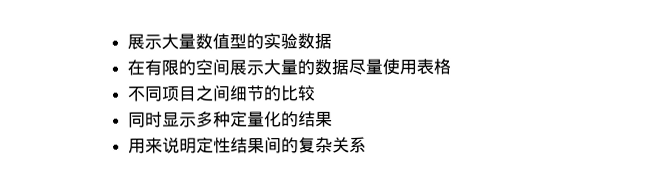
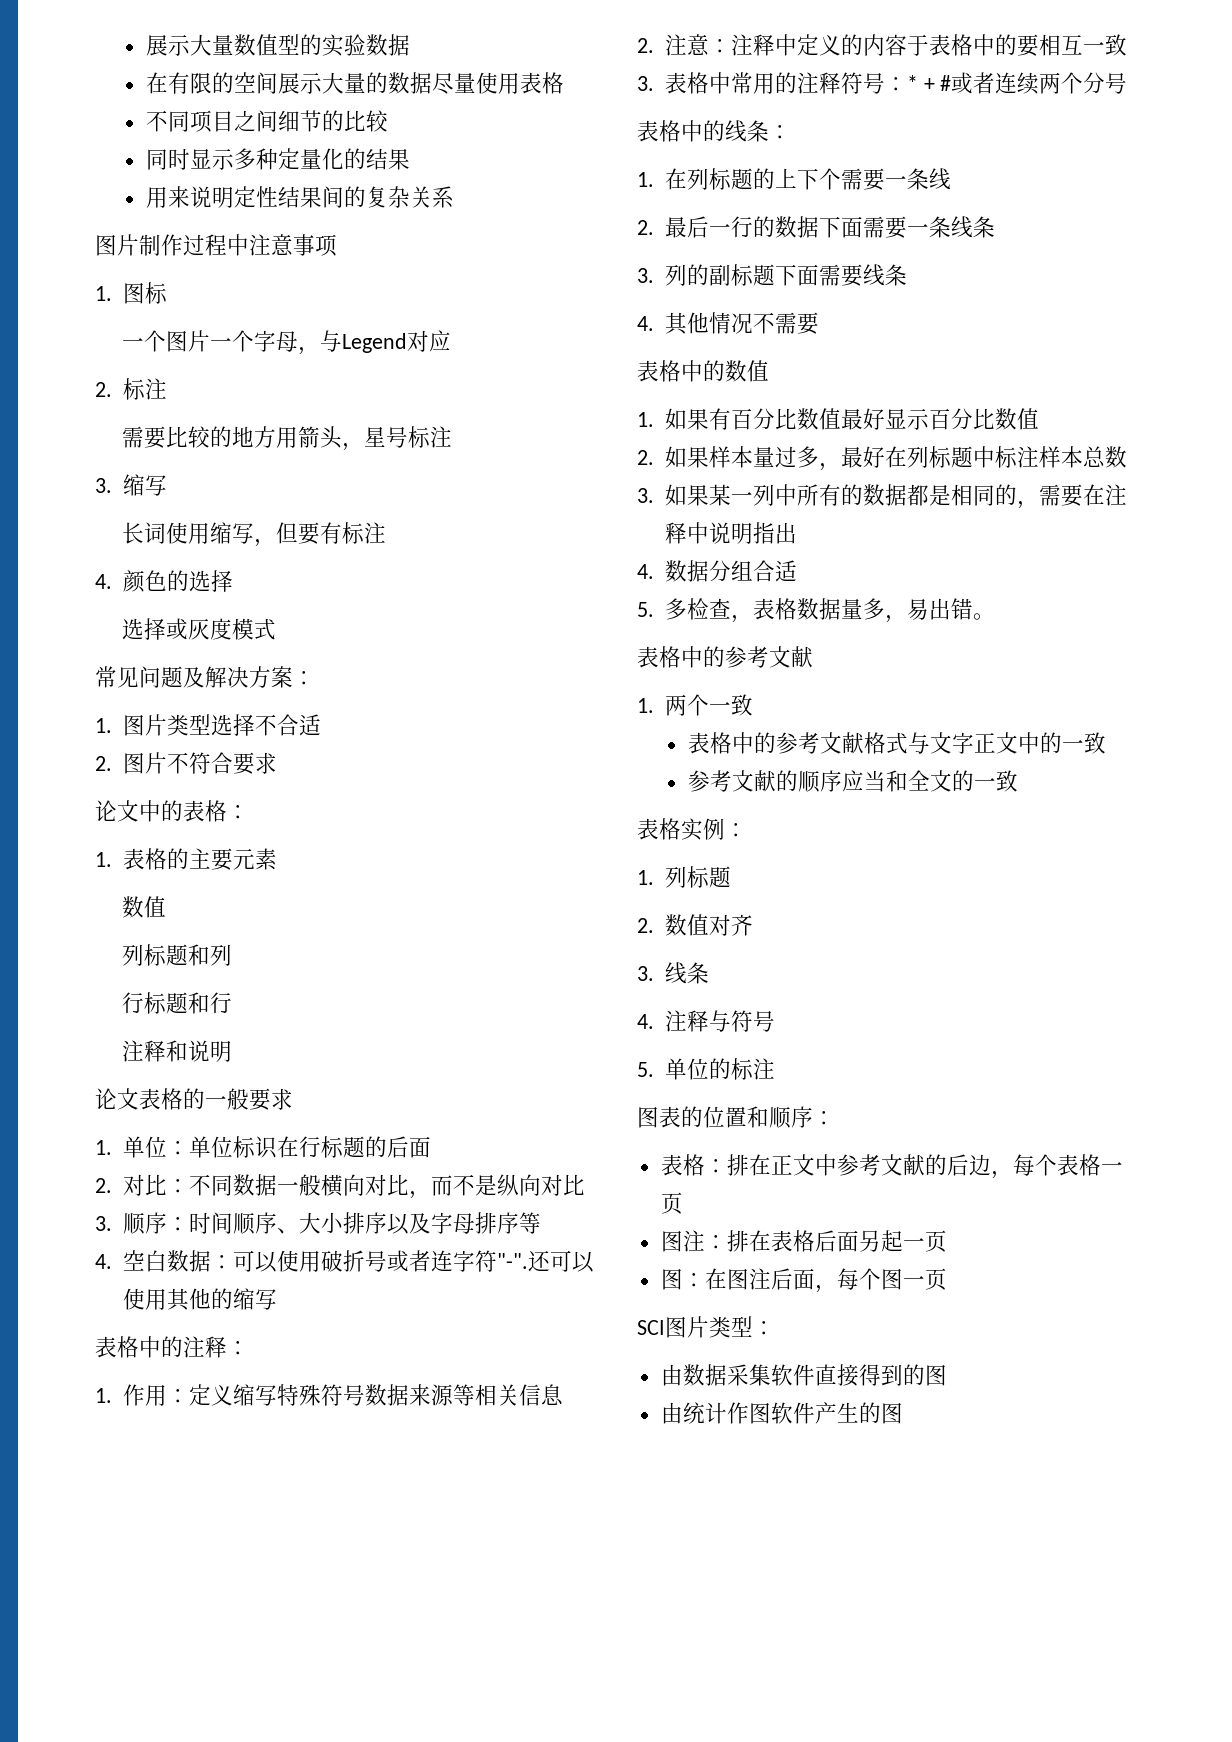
(368, 144) none -> [95,234,337,257] [95,282,168,304] [121,330,451,355] [95,378,167,400] [121,426,452,451] [95,474,167,496] [121,522,386,547] [95,570,233,593] [121,618,276,640] [95,666,315,688] [95,714,321,736] [95,752,277,775] [95,800,249,822] [95,848,277,871] [121,896,166,918] [121,944,232,966] [121,992,232,1014] [121,1040,232,1062] [95,1088,293,1111] [95,1136,431,1159] [95,1174,585,1199] [95,1212,541,1235] [95,1250,594,1273] [122,1288,277,1311] [95,1336,249,1358] [95,1384,563,1406] [637,34,1127,57] [637,72,1128,95] [637,120,791,142] [637,168,951,191] [637,216,995,239] [637,264,907,287] [637,312,819,335] [637,360,769,382] [637,408,1039,430] [637,446,1127,471] [637,484,1127,509] [664,522,797,544] [637,560,797,582] [637,598,995,623] [637,646,813,668] [637,694,753,716] [687,732,1106,754] [687,770,1018,793] [637,818,747,841] [637,866,731,888] [637,914,753,936] [637,962,709,984] [637,1010,775,1032] [637,1058,775,1080] [637,1106,835,1129] [660,1154,1123,1179] [660,1192,683,1214] [660,1230,947,1252] [660,1268,947,1293] [637,1316,775,1338] [660,1364,947,1386] [660,1402,903,1424] // 图片制作过程中注意事项 // 1.图标 // 一个图片一个字母，与Legend对应 // 2.标注 // 需要比较的地方用箭头，星号标注 // 3.缩写 // 长词使用缩写，但要有标注 // 4.颜色的选择 // 选择或灰度模式 // 常见问题及解决方案： // 1.图片类型选择不合适 // 2.图片不符合要求 // 论文中的表格： // 1.表格的主要元素 // 数值 // 列标题和列 // 行标题和行 // 注释和说明 // 论文表格的一般要求 // 1.单位：单位标识在行标题的后面 // 2.对比：不同数据一般横向对比，而不是纵向对比 // 3.顺序：时间顺序、大小排序以及字母排序等 // 4.空白数据：可以使用破折号或者连字符"-".还可以使用其他的缩写 // 表格中的注释： // 1.作用：定义缩写特殊符号数据来源等相关信息 // 2.注意：注释中定义的内容于表格中的要相互一致 // 3.表格中常用的注释符号：* + #或者连续两个分号 // 表格中的线条： // 1.在列标题的上下个需要一条线 // 2.最后一行的数据下面需要一条线条 // 3.列的副标题下面需要线条 // 4.其他情况不需要 // 表格中的数值 // 1.如果有百分比数值最好显示百分比数值 // 2.如果样本量过多，最好在列标题中标注样本总数 // 3.如果某一列中所有的数据都是相同的，需要在注释中说明指出 // 4.数据分组合适 // 5.多检查，表格数据量多，易出错。 // 表格中的参考文献 // 1.两个一致 // 表格中的参考文献格式与文字正文中的一致 // 参考文献的顺序应当和全文的一致 // 表格实例： // 1.列标题 // 2.数值对齐 // 3.线条 // 4.注释与符号 // 5.单位的标注 // 图表的位置和顺序： // 表格：排在正文中参考文献的后边，每个表格一页 // 图注：排在表格后面另起一页 // 图：在图注后面，每个图一页 // SCI图片类型： // 由数据采集软件直接得到的图 // 由统计作图软件产生的图

